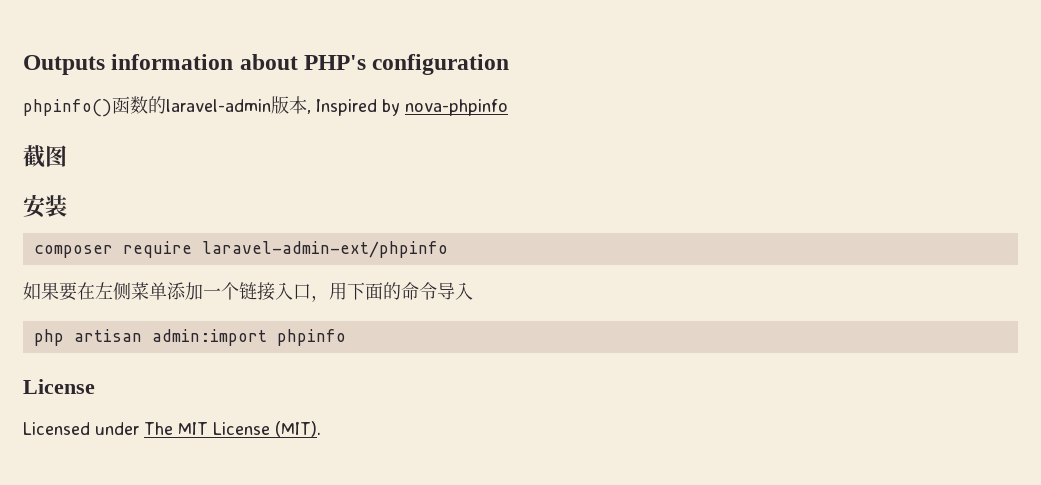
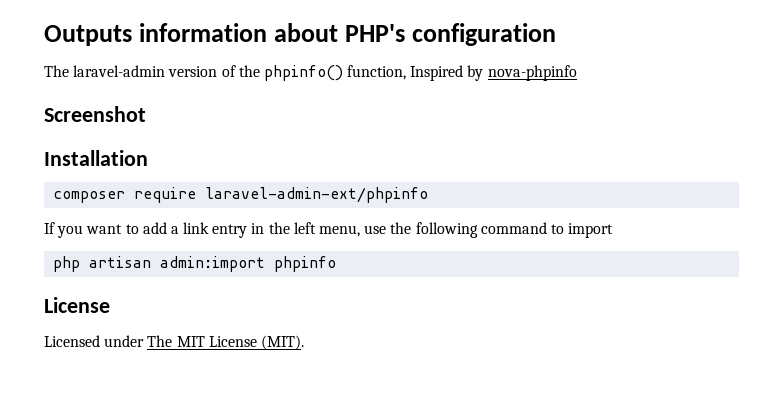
[23,96,311,117] phpinfo()函数的laravel-admin版本, -> [44,65,407,81] The laravel-admin version of the phpinfo() function,
[23,145,67,168] [23,194,67,218] 截图 // 安装 -> [44,106,146,122] [44,150,148,166] Screenshot // Installation
[23,282,473,302] 如果要在左侧菜单添加一个链接入口，用下面的命令导入 -> [44,222,614,238] If you want to add a link entry in the left menu, use the following command to import

